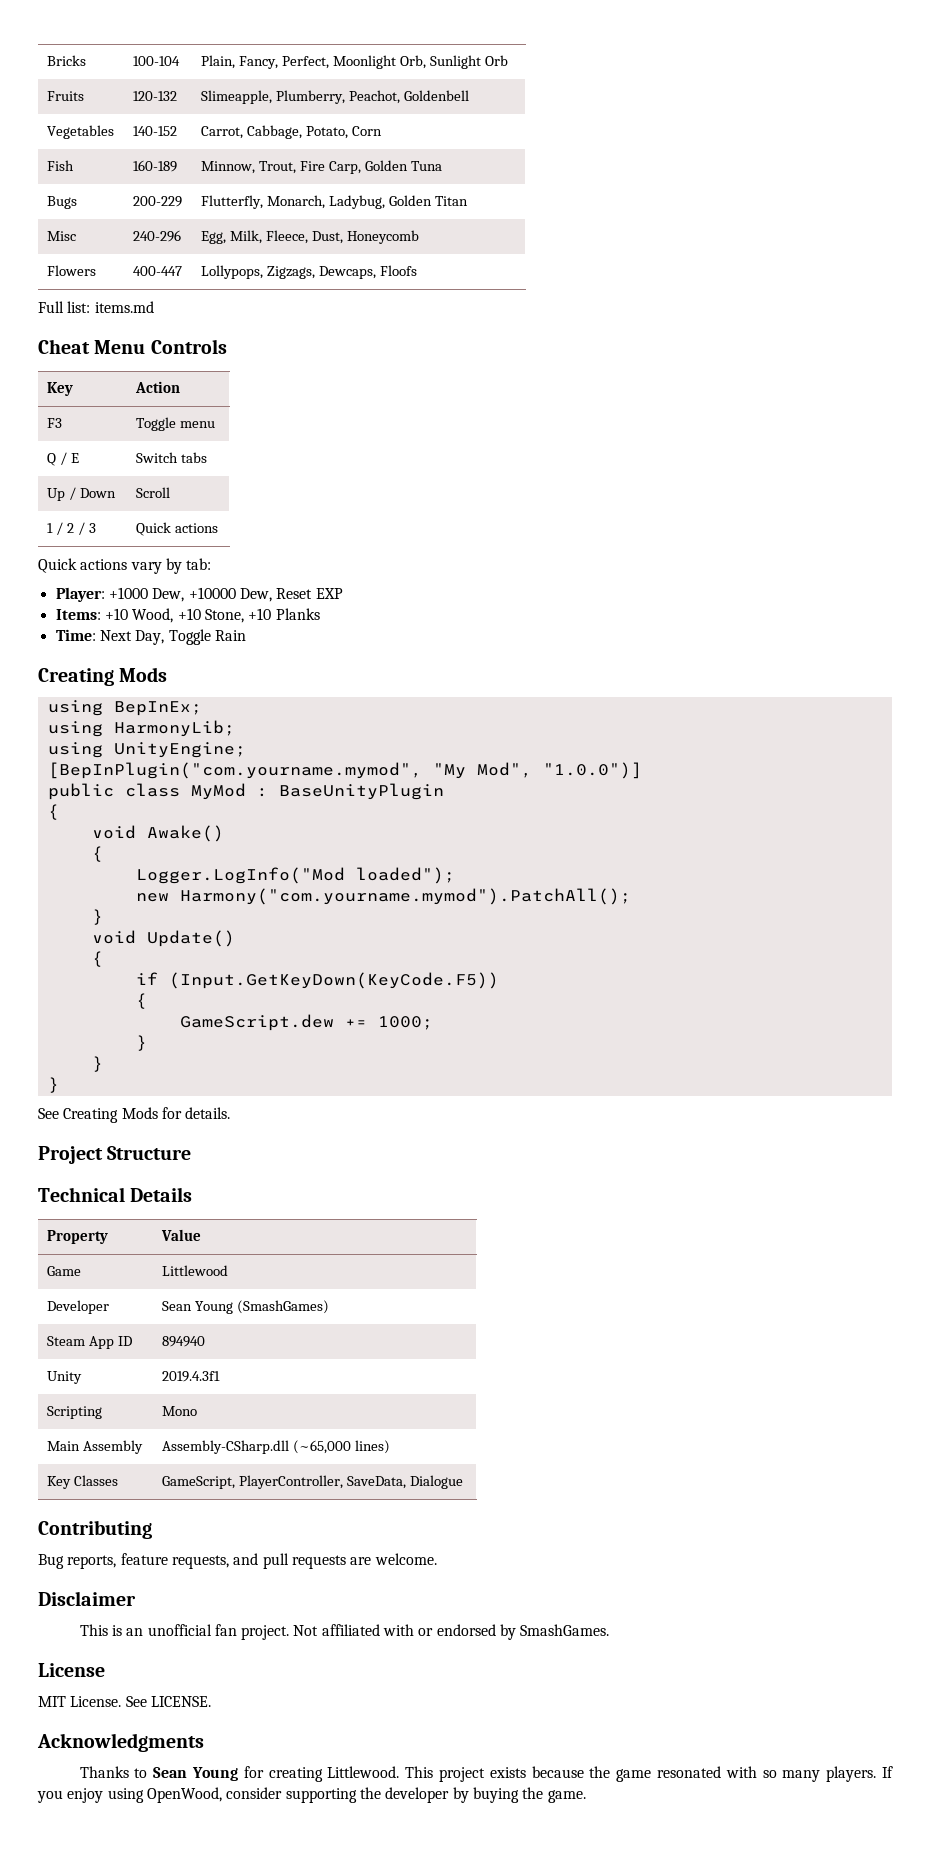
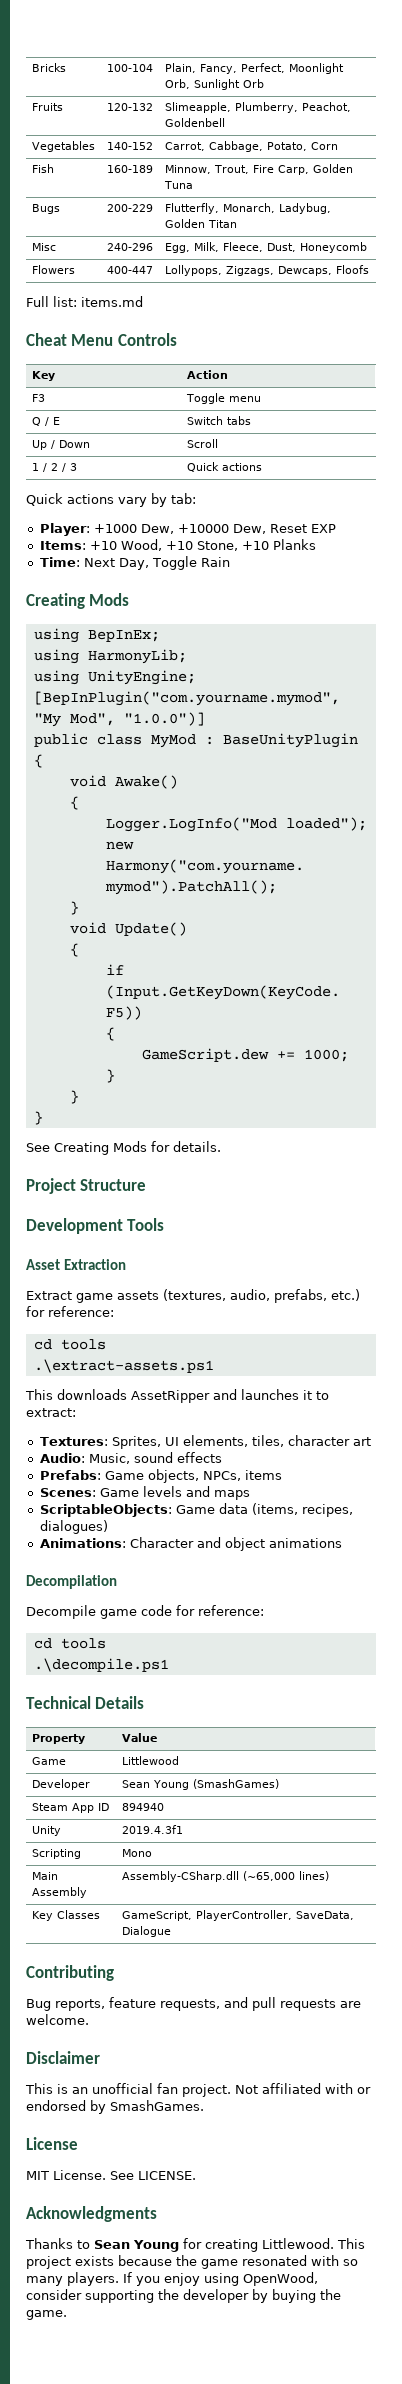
(192, 1153) none -> [26,1218,165,1234] [26,1259,127,1270] [26,1289,360,1303] [26,1306,114,1317] [33,1339,106,1350] [33,1359,214,1373] [25,1389,329,1403] [26,1408,76,1417] [39,1435,371,1449] [39,1452,222,1464] [39,1469,282,1483] [39,1486,250,1500] [39,1503,353,1517] [39,1520,108,1534] [39,1537,342,1551] [26,1575,117,1589] [26,1605,264,1619] [33,1638,106,1649] [33,1658,169,1672] // Development Tools // Asset Extraction // Extract game assets (textures, audio, prefabs, etc.) for reference: // cd tools // .\extract-assets.ps1 // This downloads AssetRipper and launches it to extract: // Textures: Sprites, UI elements, tiles, character art // Audio: Music, sound effects // Prefabs: Game objects, NPCs, items // Scenes: Game levels and maps // ScriptableObjects: Game data (items, recipes, dialogues) // Animations: Character and object animations // Decompilation // Decompile game code for reference: // cd tools // .\decompile.ps1

